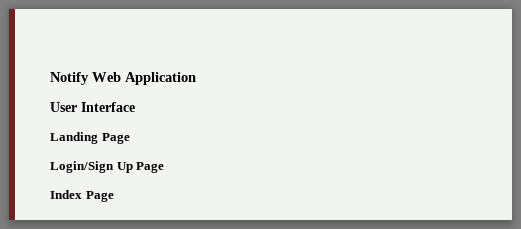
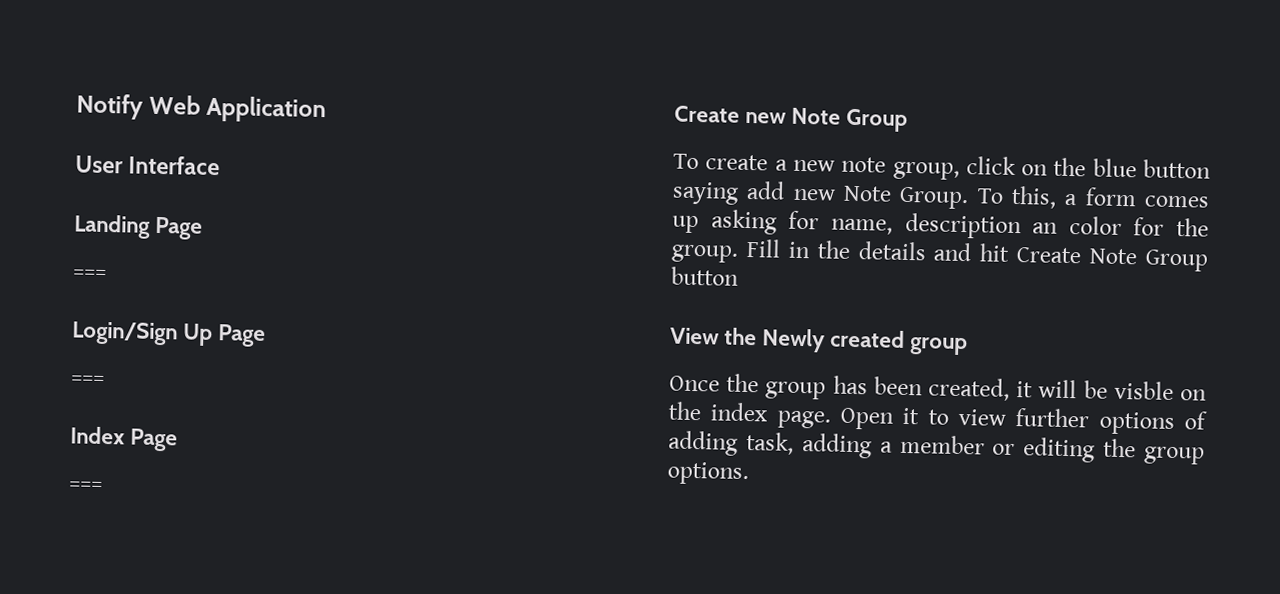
(130, 138) none -> [73,269,107,280] // ===
(165, 167) none -> [71,375,105,386] // ===
(114, 196) none -> [69,481,103,491] [674,105,909,132] [673,153,1211,180] [672,180,1209,210] [672,209,1209,240] [671,238,1208,272] [671,266,739,286] [670,327,969,356] [669,373,1207,401] [668,401,1207,436] [668,430,1205,465] [667,461,749,486] // === // Create new Note Group // To create a new note group, click on the blue button saying add new Note Group. To this, a form comes up asking for name, description an color for the group. Fill in the details and hit Create Note Group button // View the Newly created group // Once the group has been created, it will be visble on the index page. Open it to view further options of adding task, adding a member or editing the group options.

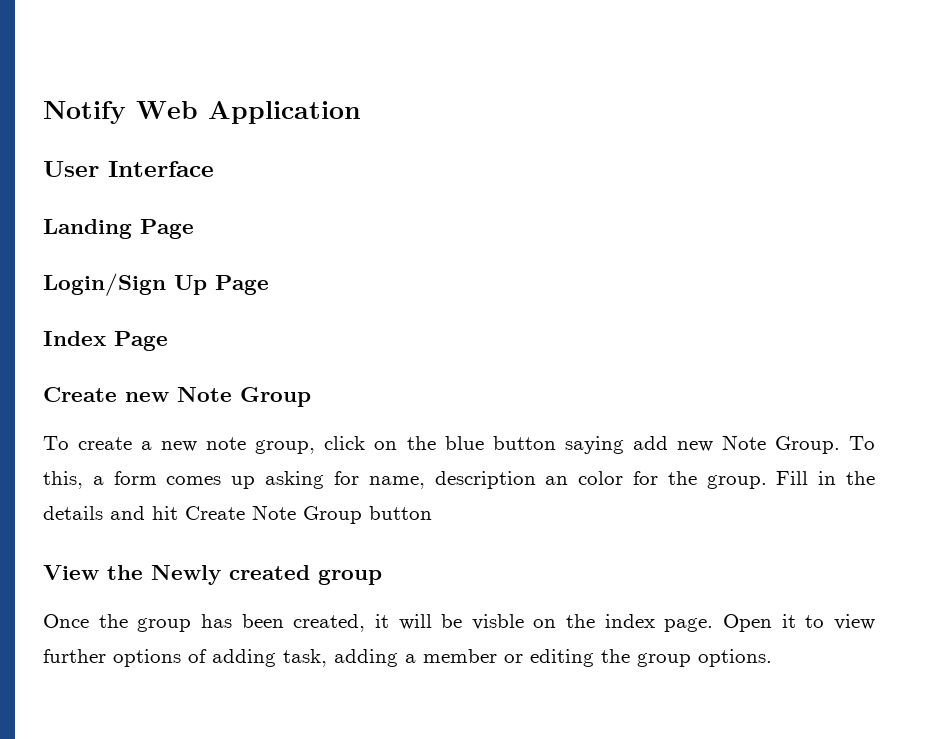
[73,269,107,280] // === -> (194, 229) none
[71,375,105,386] // === -> (269, 285) none
[69,481,103,491] // === -> (168, 341) none

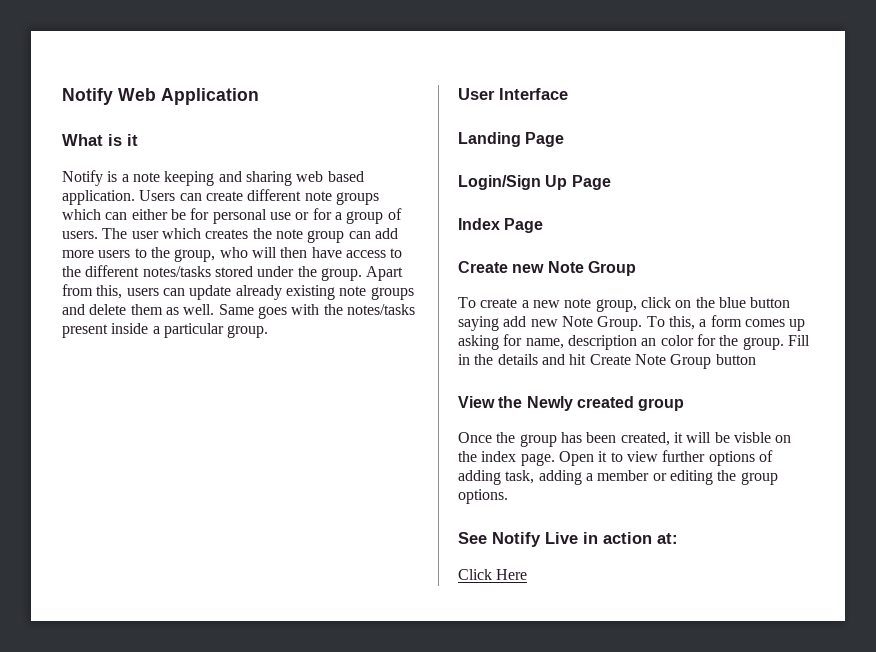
(361, 112) none -> [62,134,138,146] [62,170,364,186] [62,189,379,205] [62,208,402,224] [62,228,398,243] [62,247,403,262] [62,265,404,281] [62,284,414,300] [62,304,415,319] [62,323,269,338] // What is it // Notify is a note keeping and sharing web based application. Users can create different note groups which can either be for personal use or for a group of users. The user which creates the note group can add more users to the group, who will then have access to the different notes/tasks stored under the group. Apart from this, users can update already existing note groups and delete them as well. Same goes with the notes/tasks present inside a particular group.
(772, 658) none -> [458,532,678,547] [458,569,528,580] // See Notify Live in action at: // Click Here

